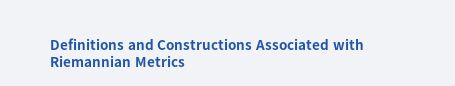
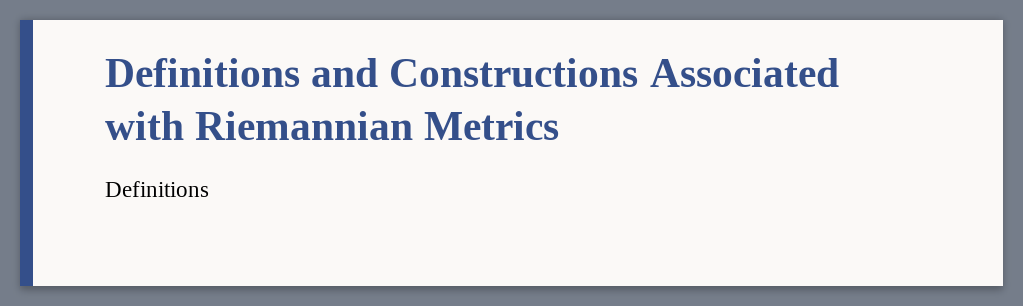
(185, 61) none -> [105,181,209,197] // Definitions

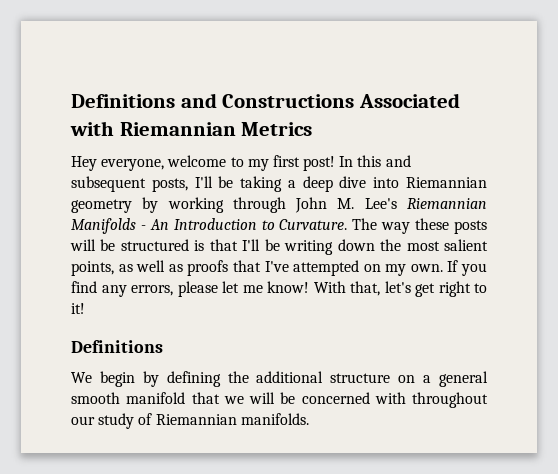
[105,181,209,197] Definitions -> [71,155,411,171] [71,176,487,192] [71,197,487,213] [71,218,488,234] [70,239,488,255] [71,260,487,276] [71,281,487,297] [71,303,85,314] [71,340,163,353] [71,371,489,387] [71,392,488,408] [71,413,309,429] Hey everyone, welcome to my first post! In this and subsequent posts, I'll be taking a deep dive into Riemannian geometry by working through John M. Lee's Riemannian Manifolds - An Introduction to Curvature. The way these posts will be structured is that I'll be writing down the most salient points, as well as proofs that I've attempted on my own. If you find any errors, please let me know! With that, let's get right to it! // Definitions // We begin by defining the additional structure on a general smooth manifold that we will be concerned with throughout our study of Riemannian manifolds.

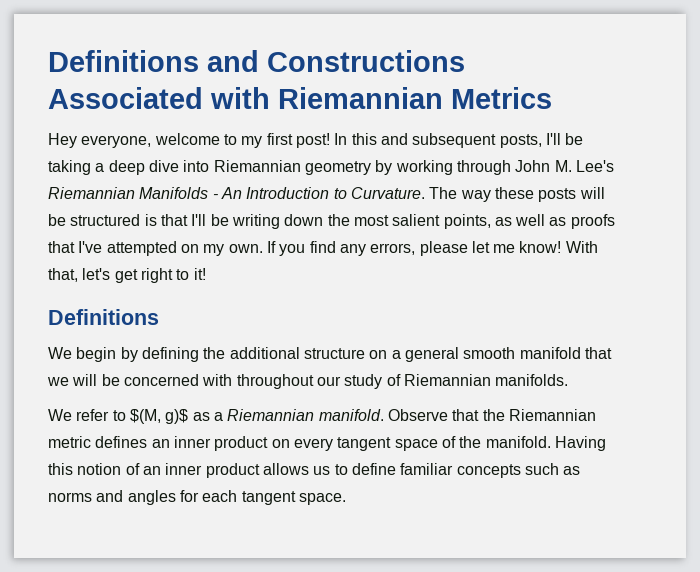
(309, 419) none -> [48,409,596,424] [48,436,606,451] [48,463,581,478] [48,490,346,505] // We refer to $(M, g)$ as a Riemannian manifold. Observe that the Riemannian metric defines an inner product on every tangent space of the manifold. Having this notion of an inner product allows us to define familiar concepts such as norms and angles for each tangent space.

